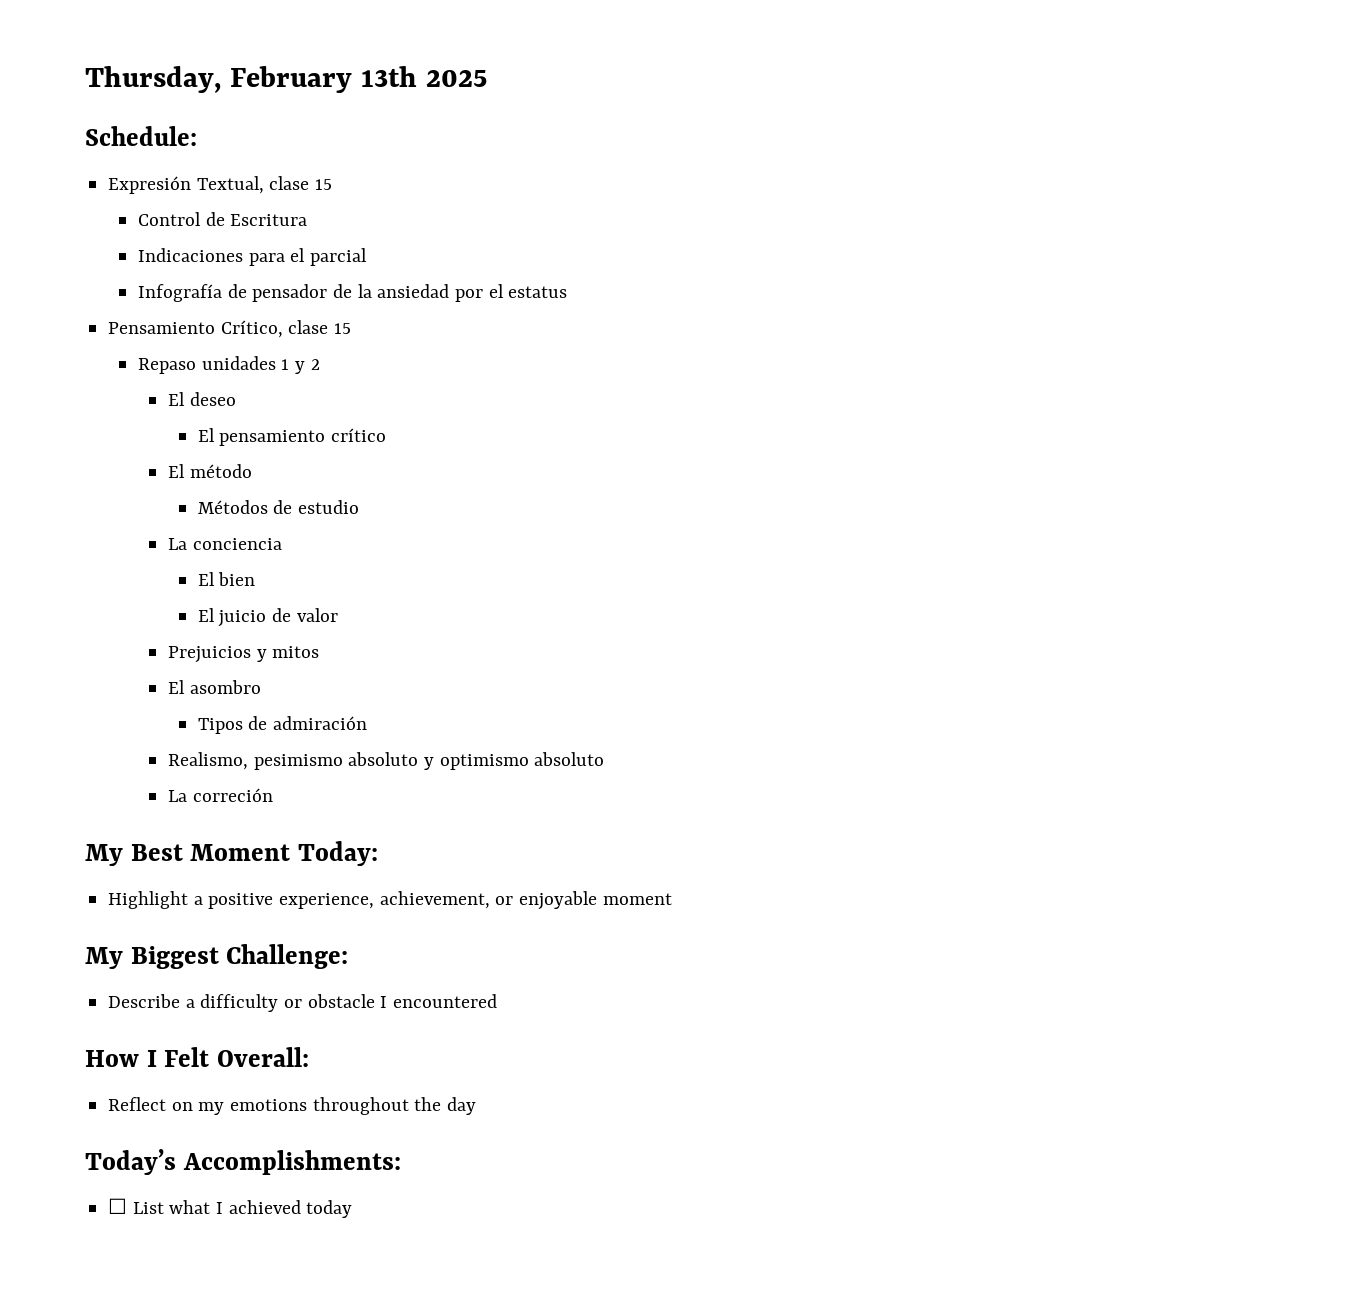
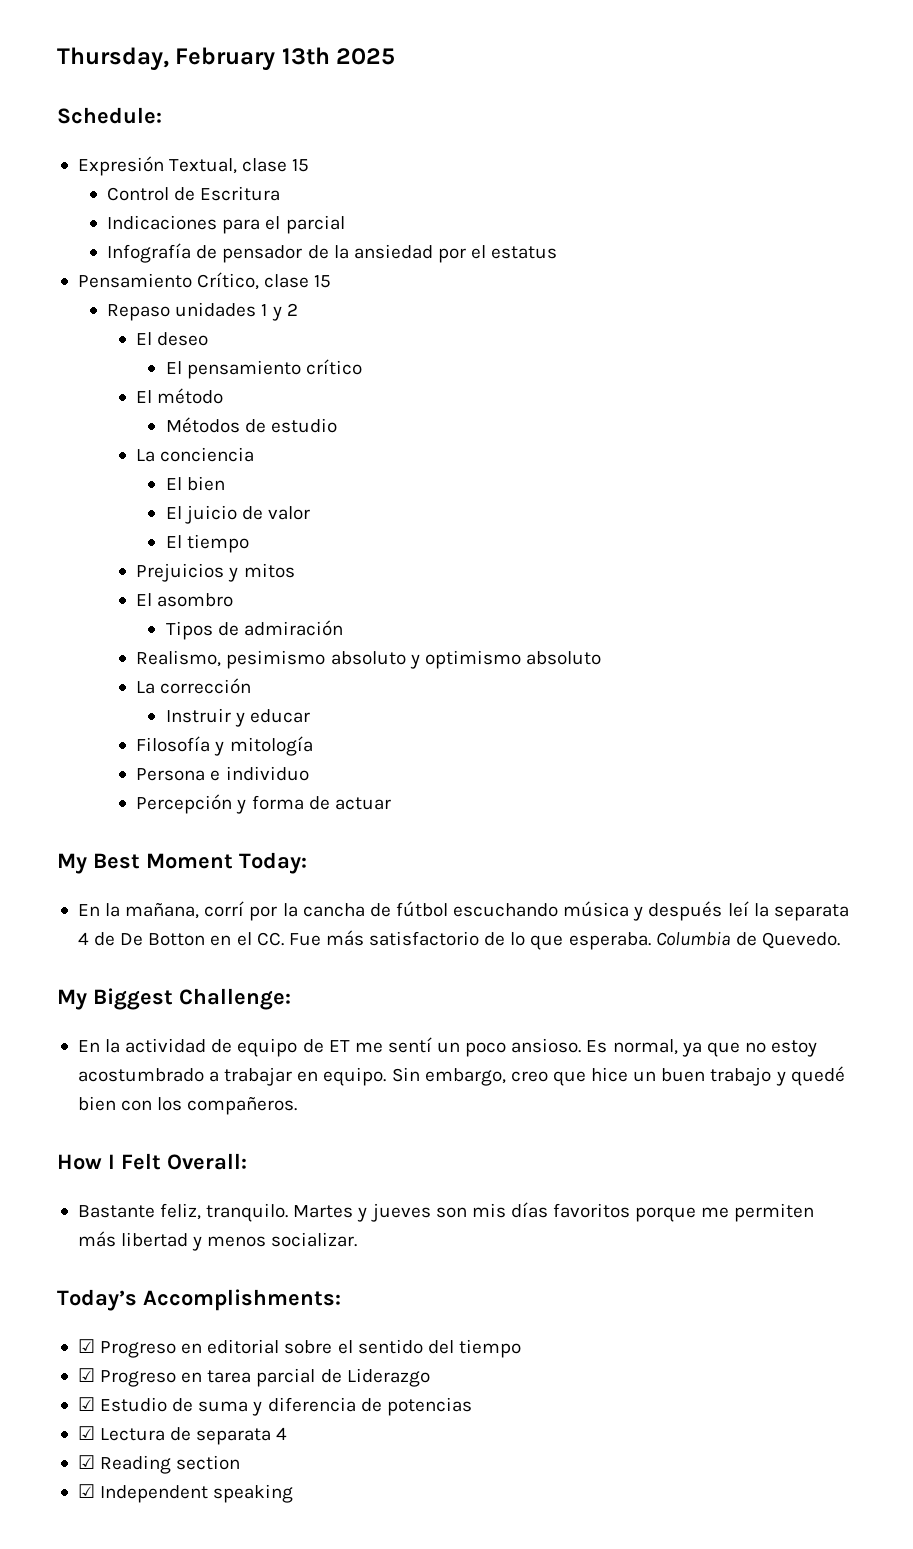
(338, 615) none -> [165,534,249,553] // El tiempo
[192,788,273,802] [85,841,379,866] [108,891,672,910] [85,944,349,969] [108,994,498,1012] [85,1047,310,1067] [108,1097,477,1115] [85,1149,401,1175] [108,1198,353,1218] correción // My Best Moment Today: // Highlight a positive experience, achievement, or enjoyable moment // My Biggest Challenge: // Describe a difficulty or obstacle I encountered // How I Felt Overall: // Reflect on my emotions throughout the day // Today’s Accomplishments: // ☐ List what I achieved today -> [160,678,252,694] [165,708,310,727] [136,736,313,756] [136,766,309,781] [136,794,391,814] [57,852,307,874] [77,901,849,921] [77,930,840,950] [57,988,291,1010] [77,1037,818,1057] [77,1066,845,1086] [77,1096,298,1115] [57,1153,247,1170] [77,1202,815,1222] [77,1231,358,1251] [57,1289,341,1311] [77,1339,521,1358] [77,1368,430,1387] [77,1397,472,1416] [77,1426,288,1445] [77,1455,241,1474] [77,1484,294,1503] corrección // Instruir y educar // Filosofía y mitología // Persona e individuo // Percepción y forma de actuar // My Best Moment Today: // En la mañana, corrí por la cancha de fútbol escuchando música y después leí la separata 4 de De Botton en el CC. Fue más satisfactorio de lo que esperaba. Columbia de Quevedo. // My Biggest Challenge: // En la actividad de equipo de ET me sentí un poco ansioso. Es normal, ya que no estoy acostumbrado a trabajar en equipo. Sin embargo, creo que hice un buen trabajo y quedé bien con los compañeros. // How I Felt Overall: // Bastante feliz, tranquilo. Martes y jueves son mis días favoritos porque me permiten más libertad y menos socializar. // Today’s Accomplishments: // ☑ Progreso en editorial sobre el sentido del tiempo // ☑ Progreso en tarea parcial de Liderazgo // ☑ Estudio de suma y diferencia de potencias // ☑ Lectura de separata 4 // ☑ Reading section // ☑ Independent speaking

